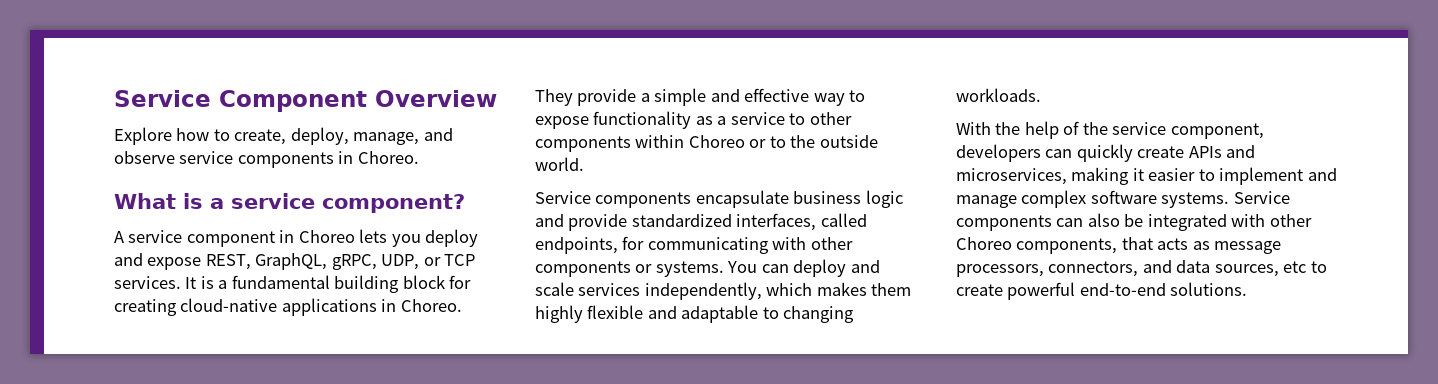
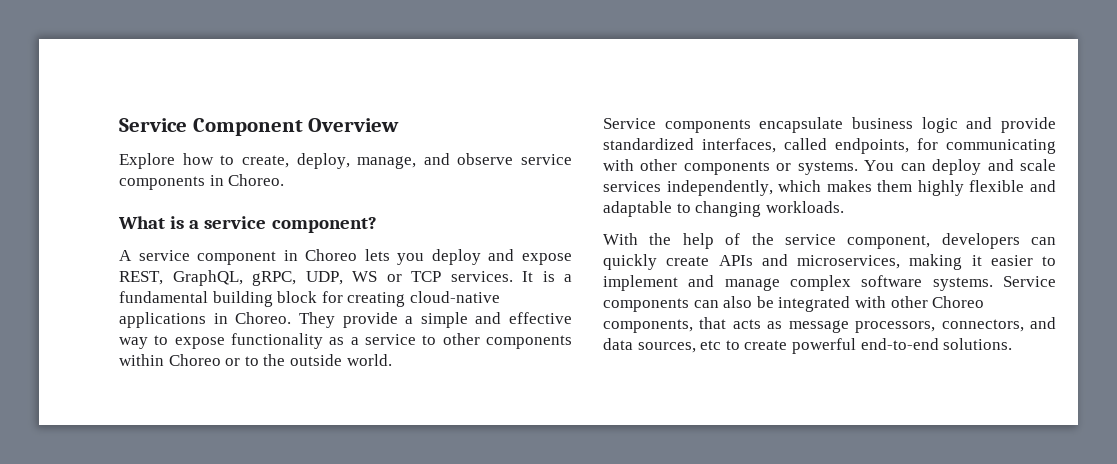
(420, 262) none -> [352,271,377,282] WS

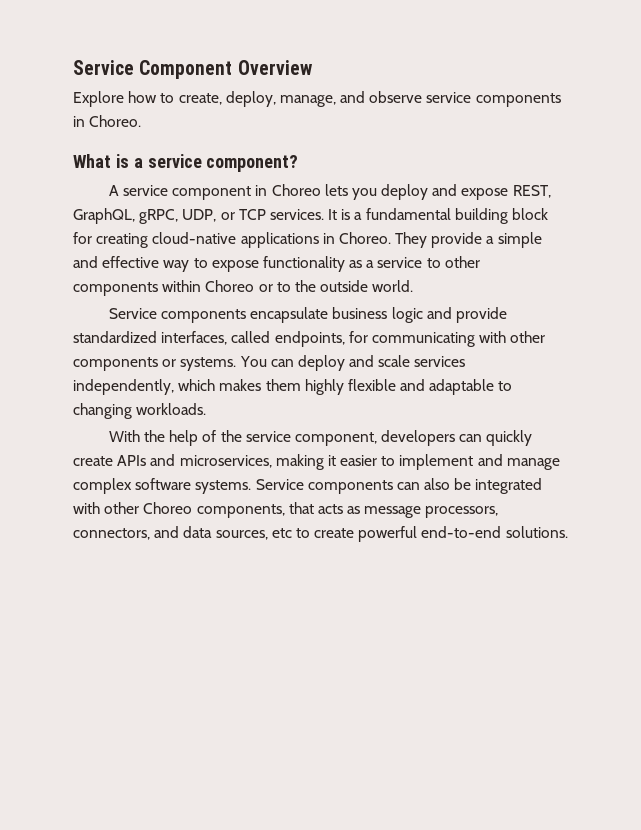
[352,271,377,282] WS -> (217, 215) none

